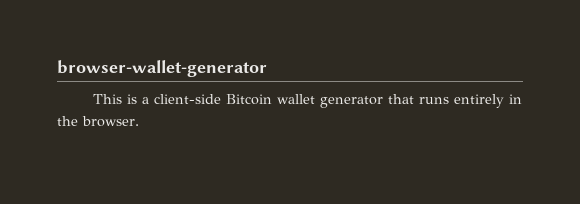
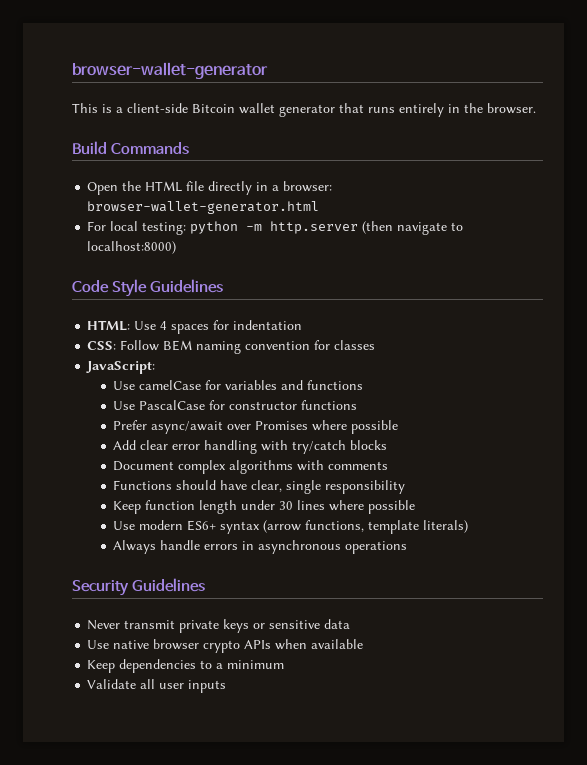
(139, 121) none -> [72,141,189,155] [87,181,333,195] [87,201,320,214] [87,221,464,235] [87,241,177,254] [72,279,223,297] [87,320,303,334] [87,340,376,354] [86,361,156,374] [113,380,364,390] [113,400,358,410] [113,420,399,434] [113,440,388,454] [113,460,389,474] [113,480,406,494] [113,500,416,514] [113,520,469,534] [113,540,408,554] [72,578,205,596] [87,619,351,633] [87,639,364,653] [87,659,285,673] [87,679,227,693] // Build Commands // Open the HTML file directly in a browser: browser-wallet-generator.html // For local testing: python -m http.server (then navigate to localhost:8000) // Code Style Guidelines // HTML: Use 4 spaces for indentation // CSS: Follow BEM naming convention for classes // JavaScript: // Use camelCase for variables and functions // Use PascalCase for constructor functions // Prefer async/await over Promises where possible // Add clear error handling with try/catch blocks // Document complex algorithms with comments // Functions should have clear, single responsibility // Keep function length under 30 lines where possible // Use modern ES6+ syntax (arrow functions, template literals) // Always handle errors in asynchronous operations // Security Guidelines // Never transmit private keys or sensitive data // Use native browser crypto APIs when available // Keep dependencies to a minimum // Validate all user inputs

